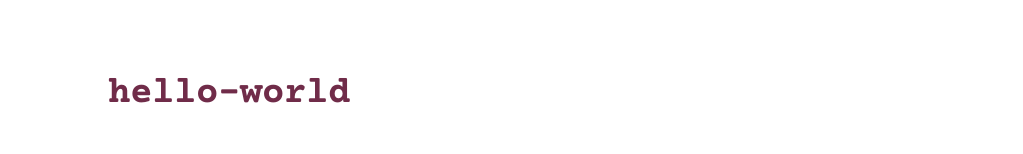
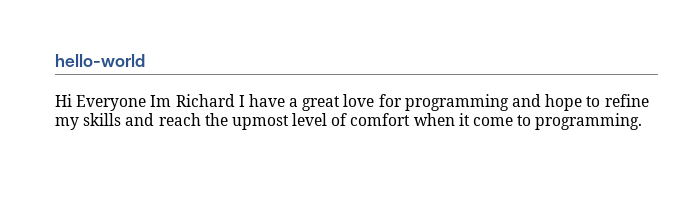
(350, 90) none -> [55,94,649,111] [55,113,643,130] // Hi Everyone Im Richard I have a great love for programming and hope to refine my skills and reach the upmost level of comfort when it come to programming.

